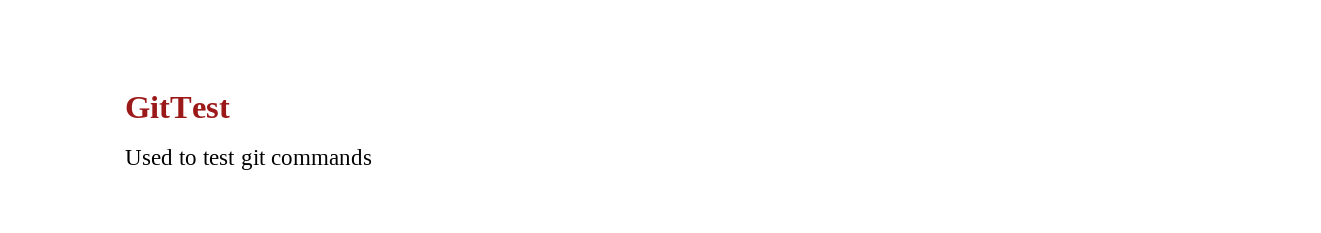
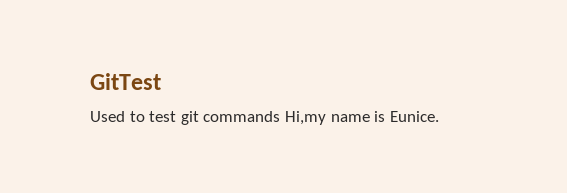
(372, 157) none -> [284,111,439,125] Hi,my name is Eunice.

